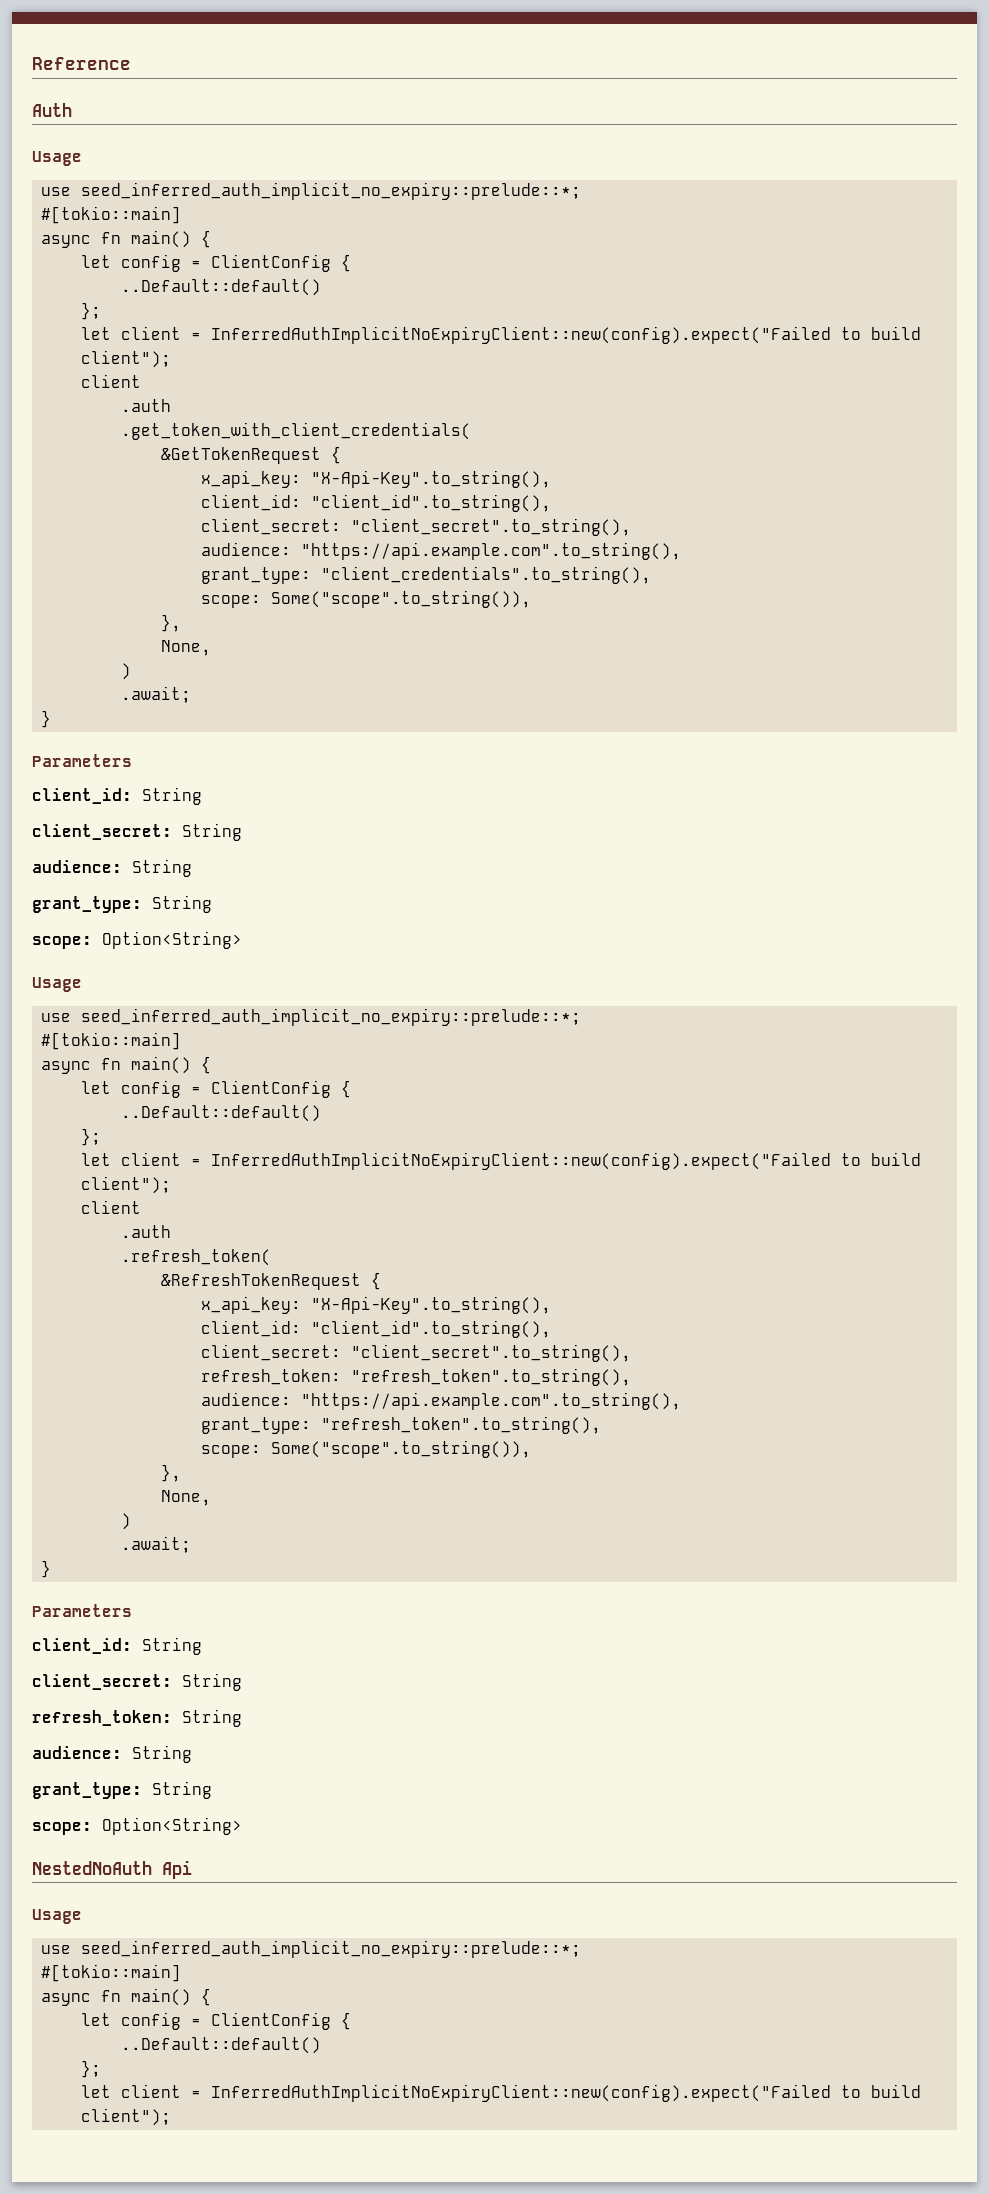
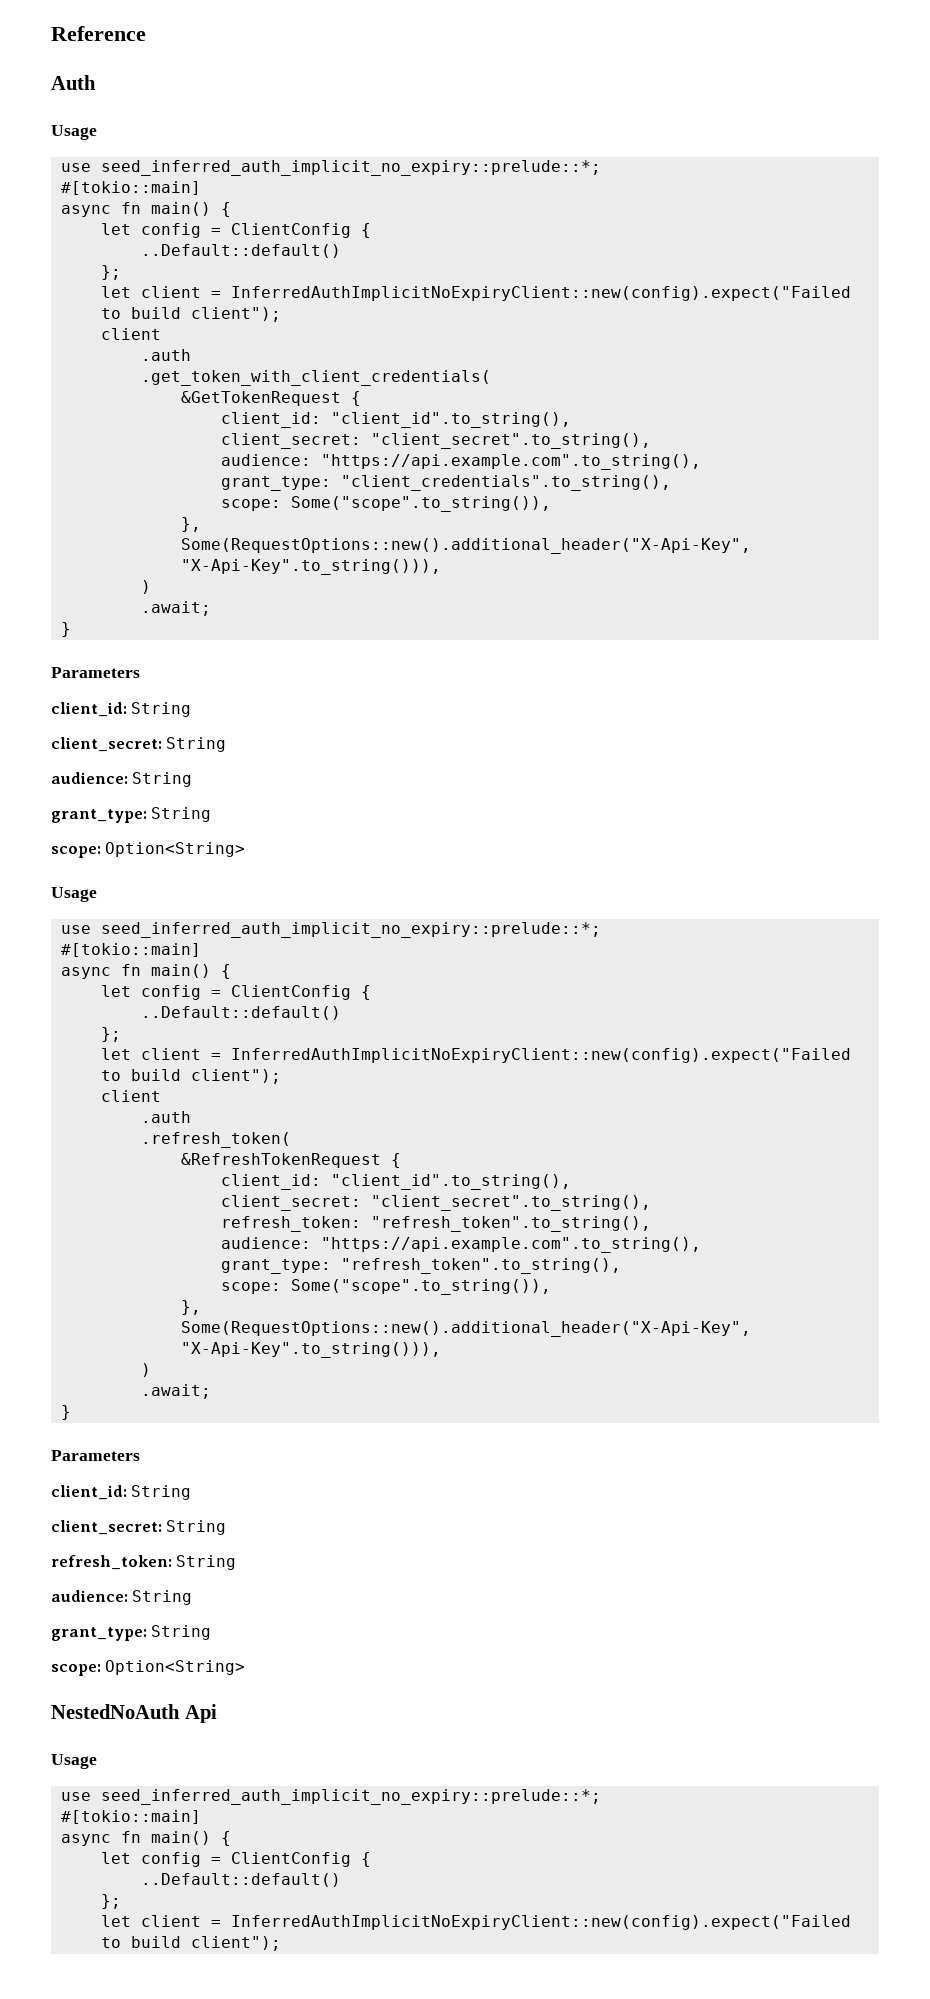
[201,470,552,488] // x_api_key: "X-Api-Key".to_string(), -> (361, 398) none
[161,640,212,656] None, -> [180,538,751,554] [180,559,441,575] Some(RequestOptions::new().additional_header("X-Api-Key", "X-Api-Key".to_string())),
[201,1296,552,1314] // x_api_key: "X-Api-Key".to_string(), -> (401, 1160) none
[161,1490,212,1506] None, -> [180,1321,751,1337] [180,1342,441,1358] Some(RequestOptions::new().additional_header("X-Api-Key", "X-Api-Key".to_string())),

